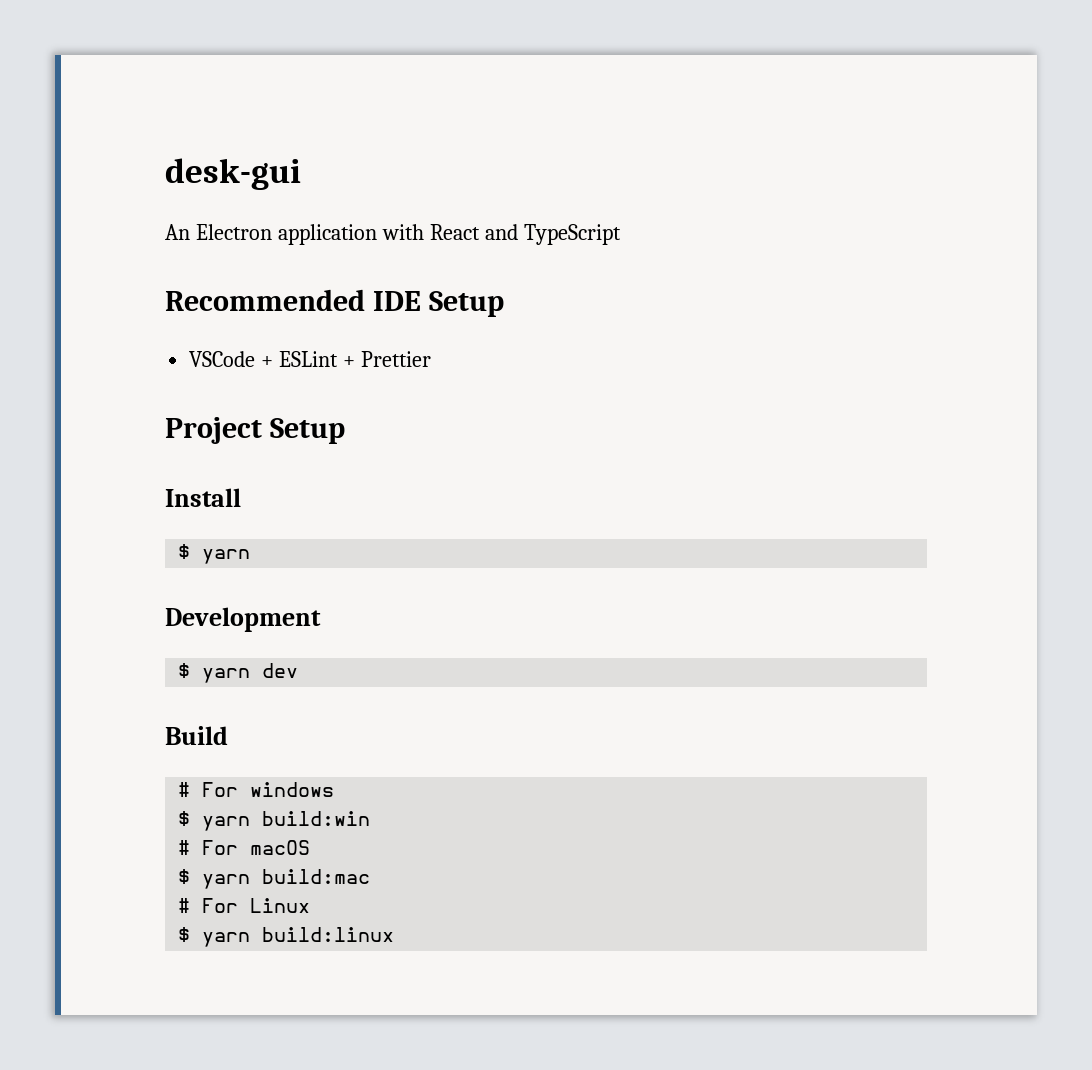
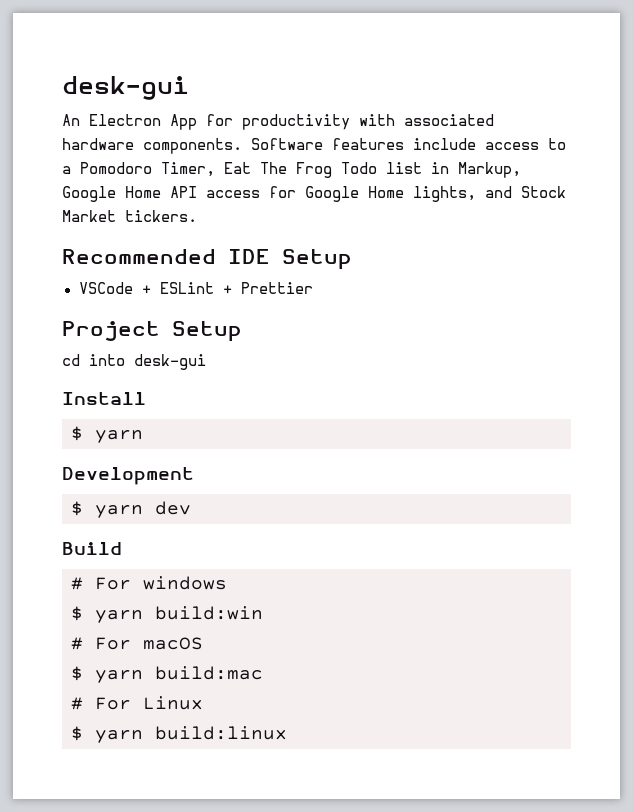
[277,224,621,245] application with React and TypeScript -> [170,114,494,130] [62,138,566,154] [62,162,521,178] [62,186,566,202] [62,210,197,222] App for productivity with associated hardware components. Software features include access to a Pomodoro Timer, Eat The Frog Todo list in Markup, Google Home API access for Google Home lights, and Stock Market tickers.
(345, 431) none -> [62,354,206,370] // cd into desk-gui

